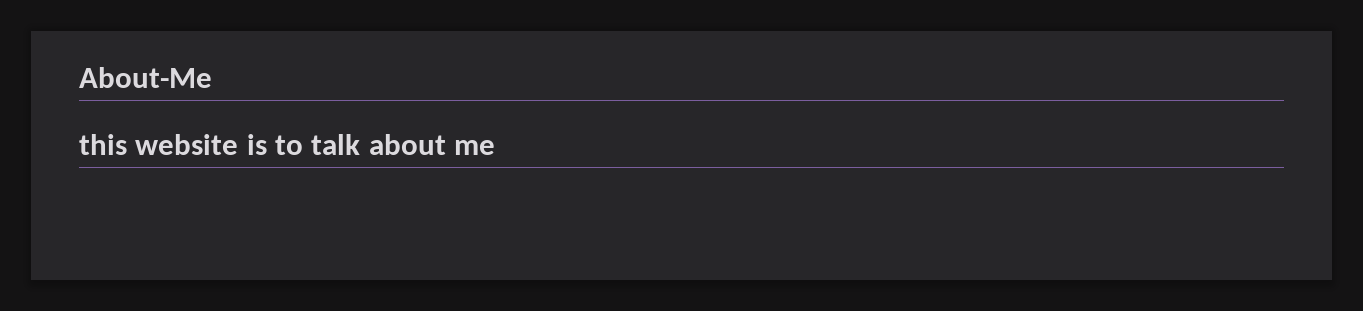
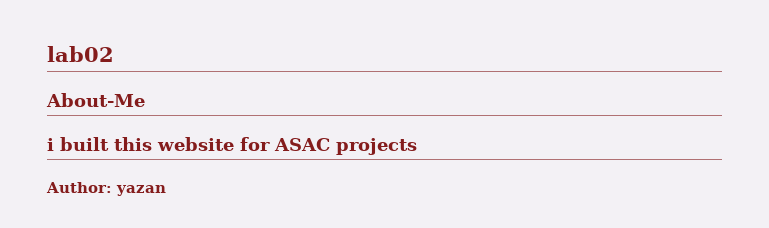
(79, 77) none -> [47,46,114,62] lab02 //
[79,134,496,155] this website is to talk about me -> [47,137,417,155] [46,182,166,196] i built this website for ASAC projects // Author: yazan

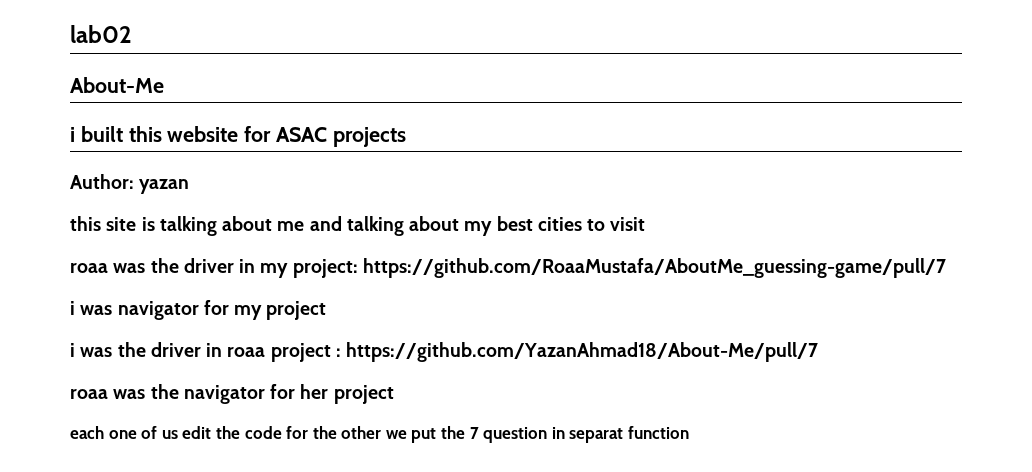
(166, 190) none -> [70,216,646,236] [70,258,946,278] [70,300,327,320] [70,342,819,362] [70,384,394,404] [70,426,690,443] // this site is talking about me and talking about my best cities to visit // roaa was the driver in my project: https://github.com/RoaaMustafa/AboutMe_guessing-game/pull/7 // i was navigator for my project // i was the driver in roaa project : https://github.com/YazanAhmad18/About-Me/pull/7 // roaa was the navigator for her project // each one of us edit the code for the other we put the 7 question in separat function

